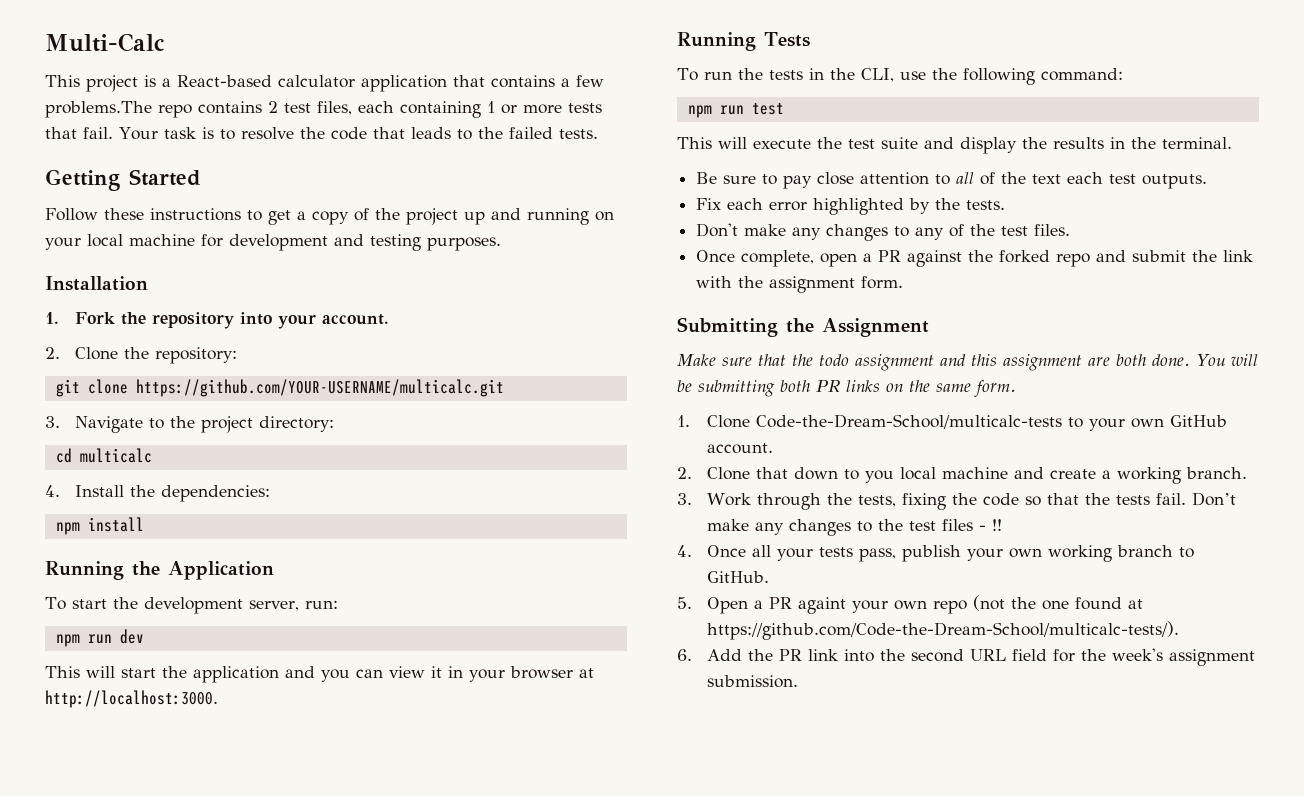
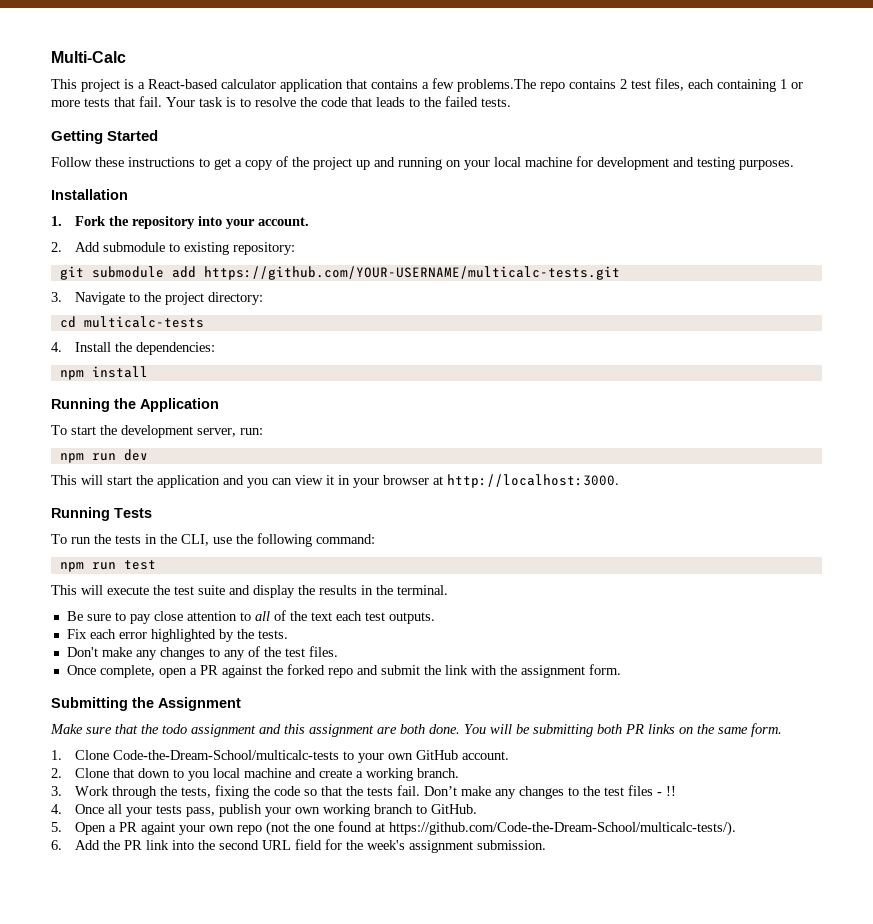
[75,347,150,360] Clone the -> [74,242,229,255] Add submodule to existing
[87,379,504,397] clone https://github.com/YOUR-USERNAME/multicalc.git -> [91,266,620,280] submodule add https://github.com/YOUR-USERNAME/multicalc-tests.git
[79,448,152,463] multicalc -> [83,316,204,328] multicalc-tests

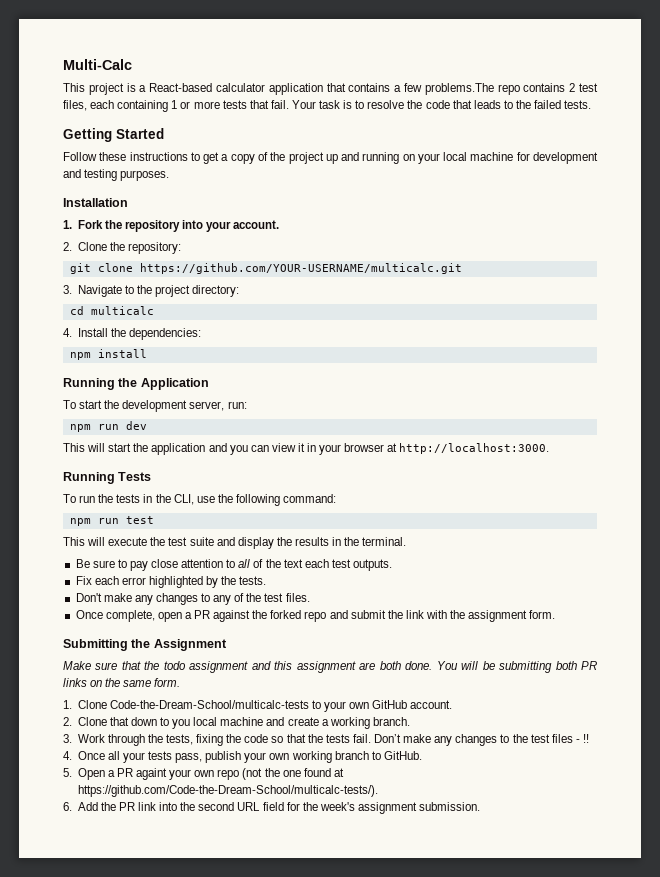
[74,242,229,255] Add submodule to existing -> [77,242,125,251] Clone the
[91,266,620,280] submodule add https://github.com/YOUR-USERNAME/multicalc-tests.git -> [97,263,462,274] clone https://github.com/YOUR-USERNAME/multicalc.git
[83,316,204,328] multicalc-tests -> [90,306,154,315] multicalc

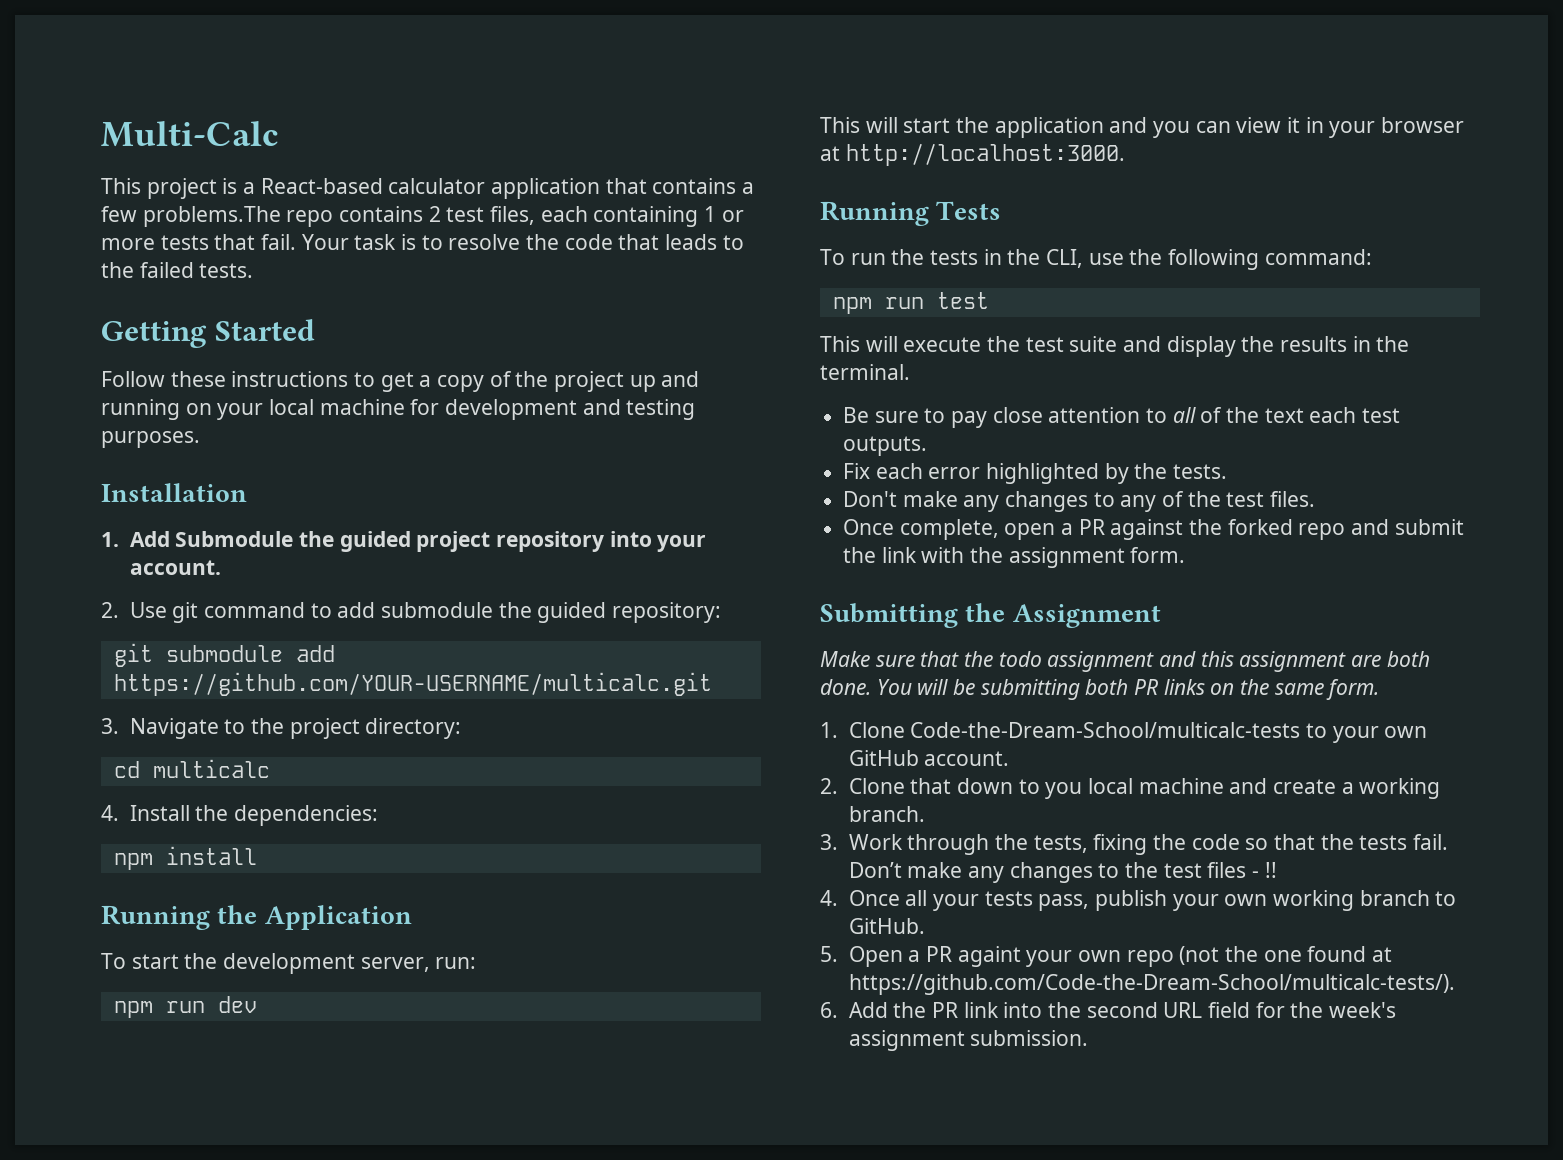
[77,220,122,229] Fork the -> [129,531,491,552] Add Submodule the guided project
[77,242,125,251] Clone the -> [129,602,607,623] Use git command to add submodule the guided
[97,263,133,272] clone -> [165,645,335,662] submodule add

